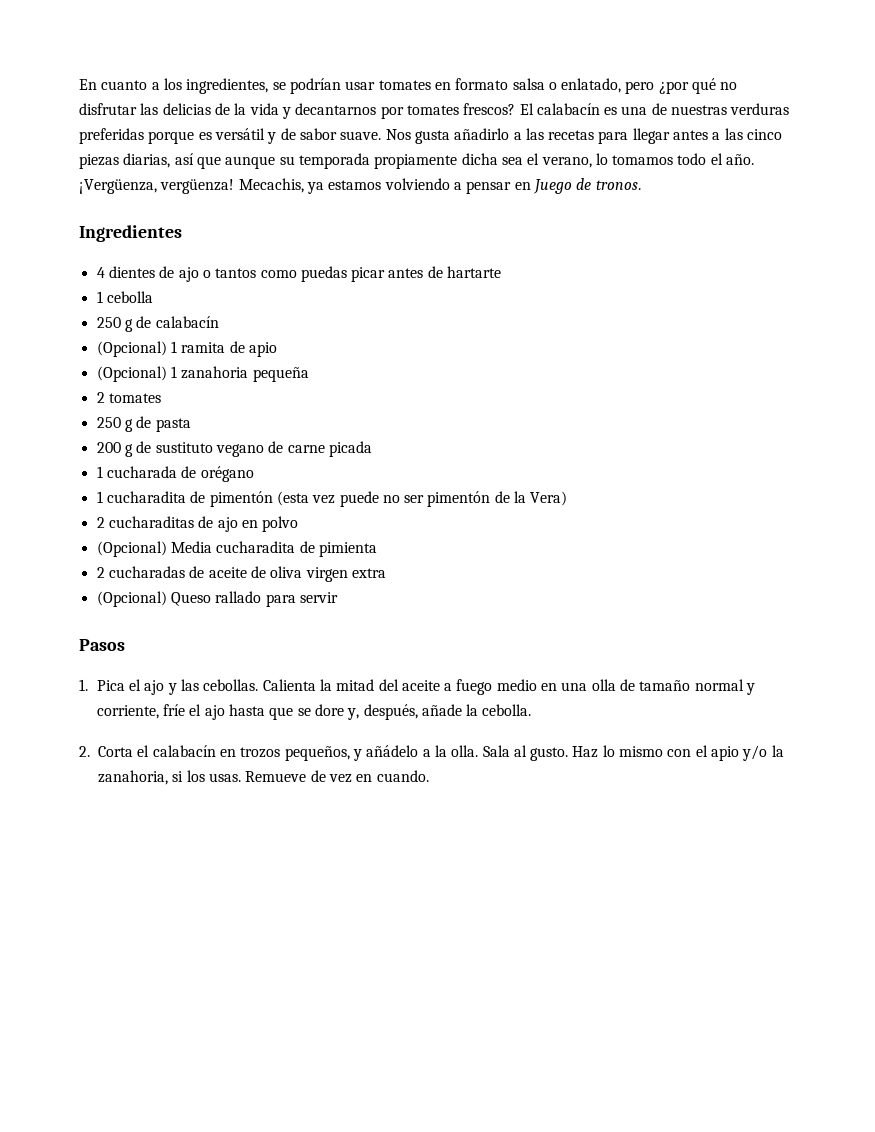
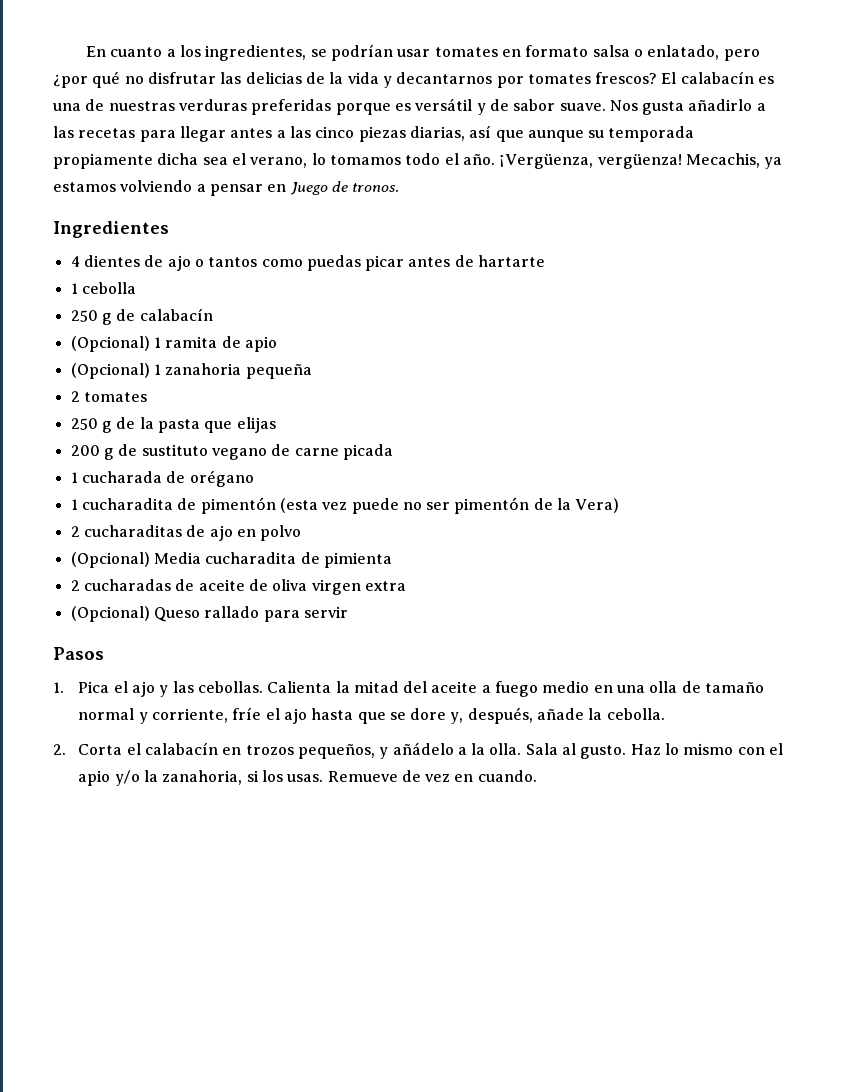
(152, 422) none -> [139,417,154,429] la
(191, 425) none -> [204,417,276,433] que elijas

